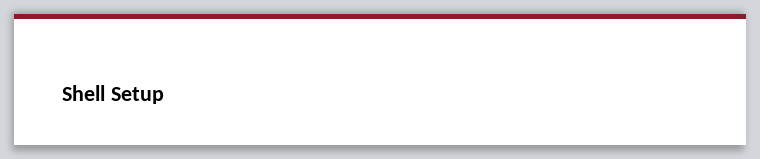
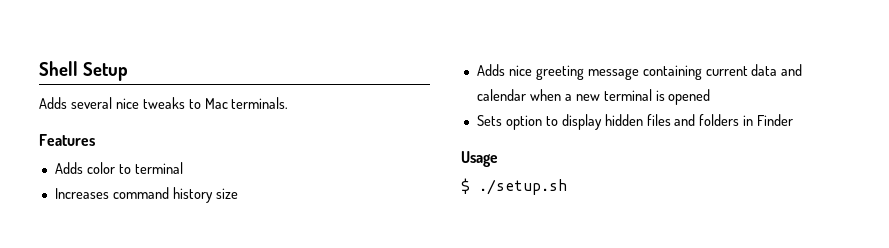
(164, 95) none -> [39,97,289,109] [39,134,95,146] [54,162,183,174] [54,187,238,203] [476,64,803,80] [476,89,711,105] [476,114,794,130] [461,151,498,167] [461,178,567,195] // Adds several nice tweaks to Mac terminals. // Features // Adds color to terminal // Increases command history size // Adds nice greeting message containing current data and calendar when a new terminal is opened // Sets option to display hidden files and folders in Finder // Usage // $ ./setup.sh

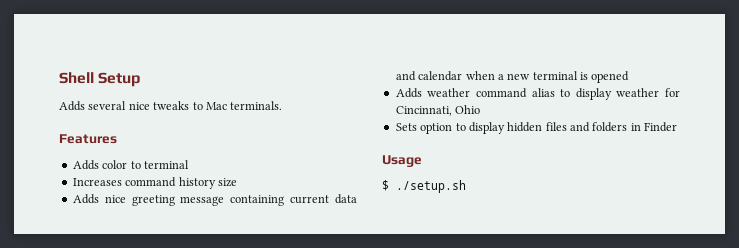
(711, 97) none -> [395,88,680,100] [395,105,481,116] // Adds weather command alias to display weather for Cincinnati, Ohio

